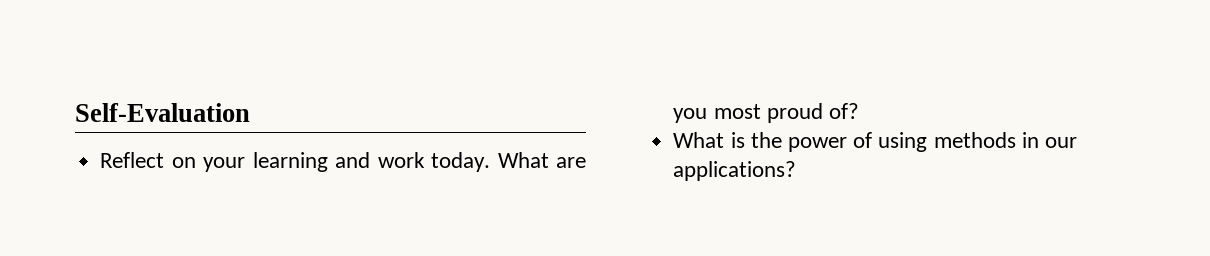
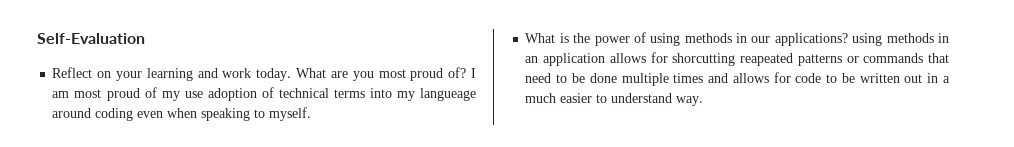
(859, 111) none -> [471,68,477,78] [52,87,477,101] [52,107,312,121] I am most proud of my use adoption of technical terms into my langueage around coding even when speaking to myself.
(797, 171) none -> [852,33,949,46] [525,52,950,66] [525,72,950,86] [525,93,704,106] using methods in an application allows for shorcutting reapeated patterns or commands that need to be done multiple times and allows for code to be written out in a much easier to understand way.

